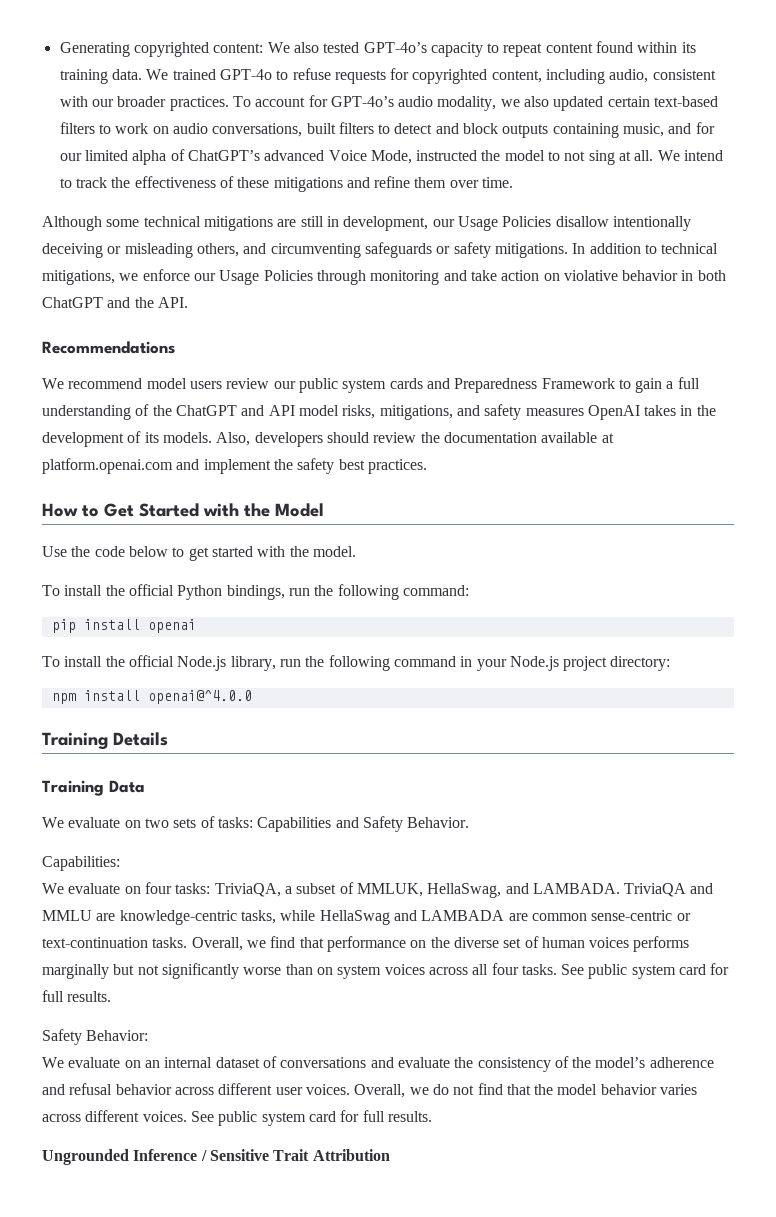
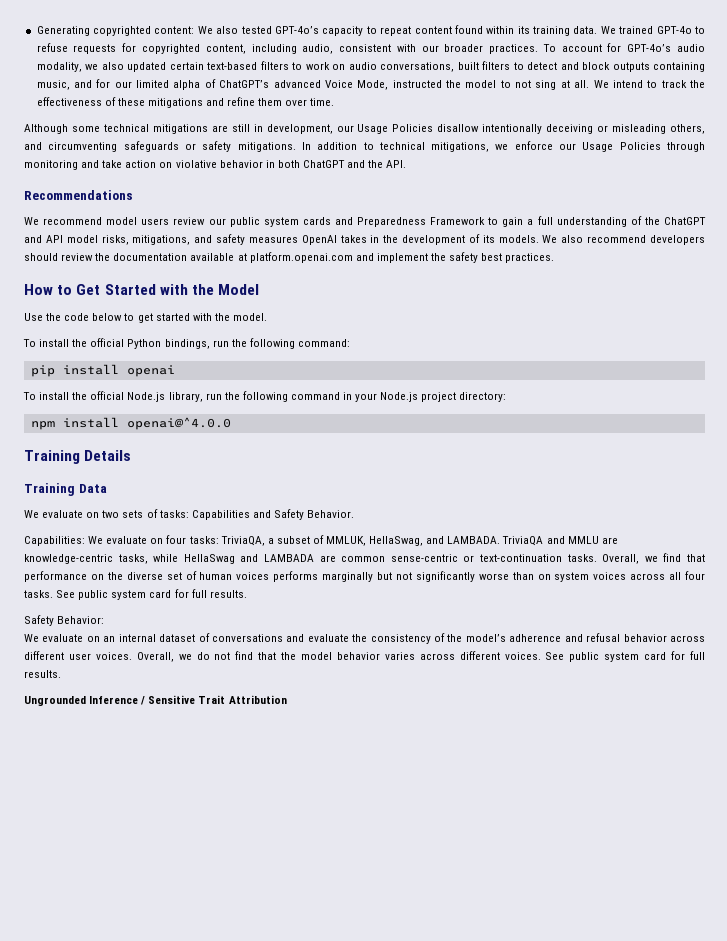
[216,432,251,446] Also, -> [542,235,647,243] We also recommend
(120, 863) // -> (85, 541) none

